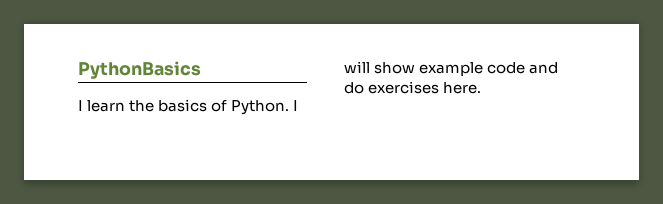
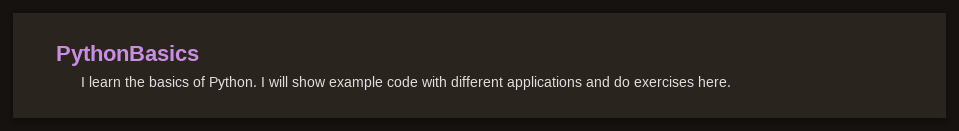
(526, 68) none -> [420,76,582,90] with different applications

